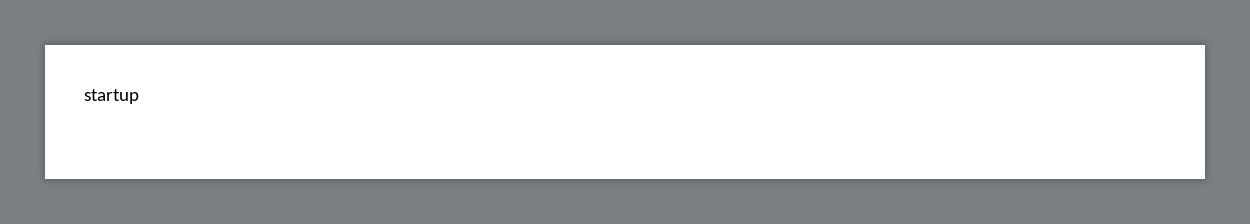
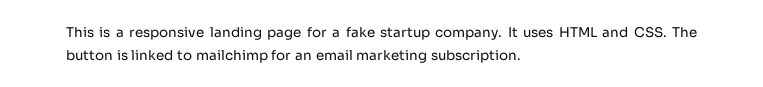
[84,89,139,104] startup -> [66,26,697,40] [66,50,521,63] This is a responsive landing page for a fake startup company. It uses HTML and CSS. The button is linked to mailchimp for an email marketing subscription.

